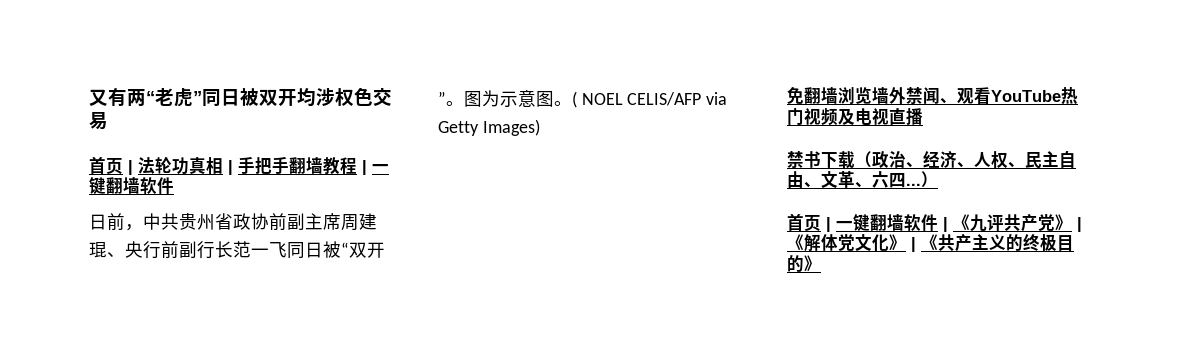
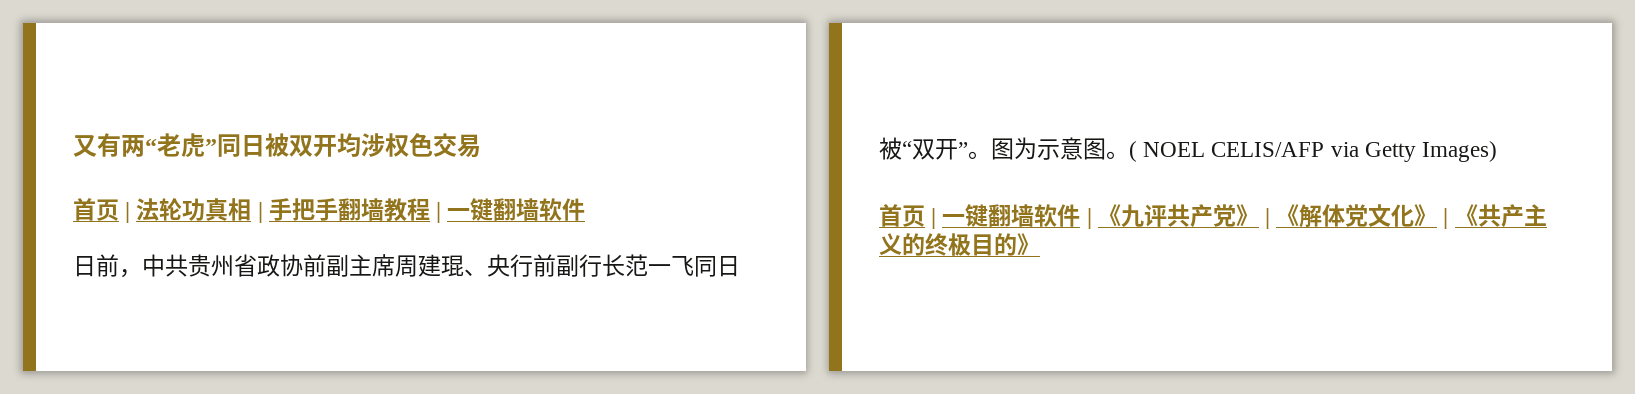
[787,87,1078,105] [787,108,923,126] [787,150,1076,169] [787,171,938,189] // 免翻墙浏览墙外禁闻、观看YouTube热门视频及电视直播 // 禁书下载（政治、经济、人权、民主自由、文革、六四...） -> (1498, 151) none

